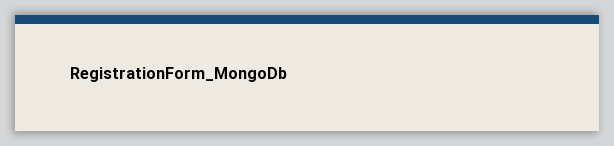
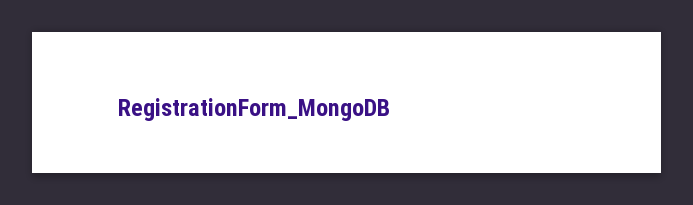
[70,67,287,82] RegistrationForm_MongoDb -> [118,98,390,121] RegistrationForm_MongoDB

